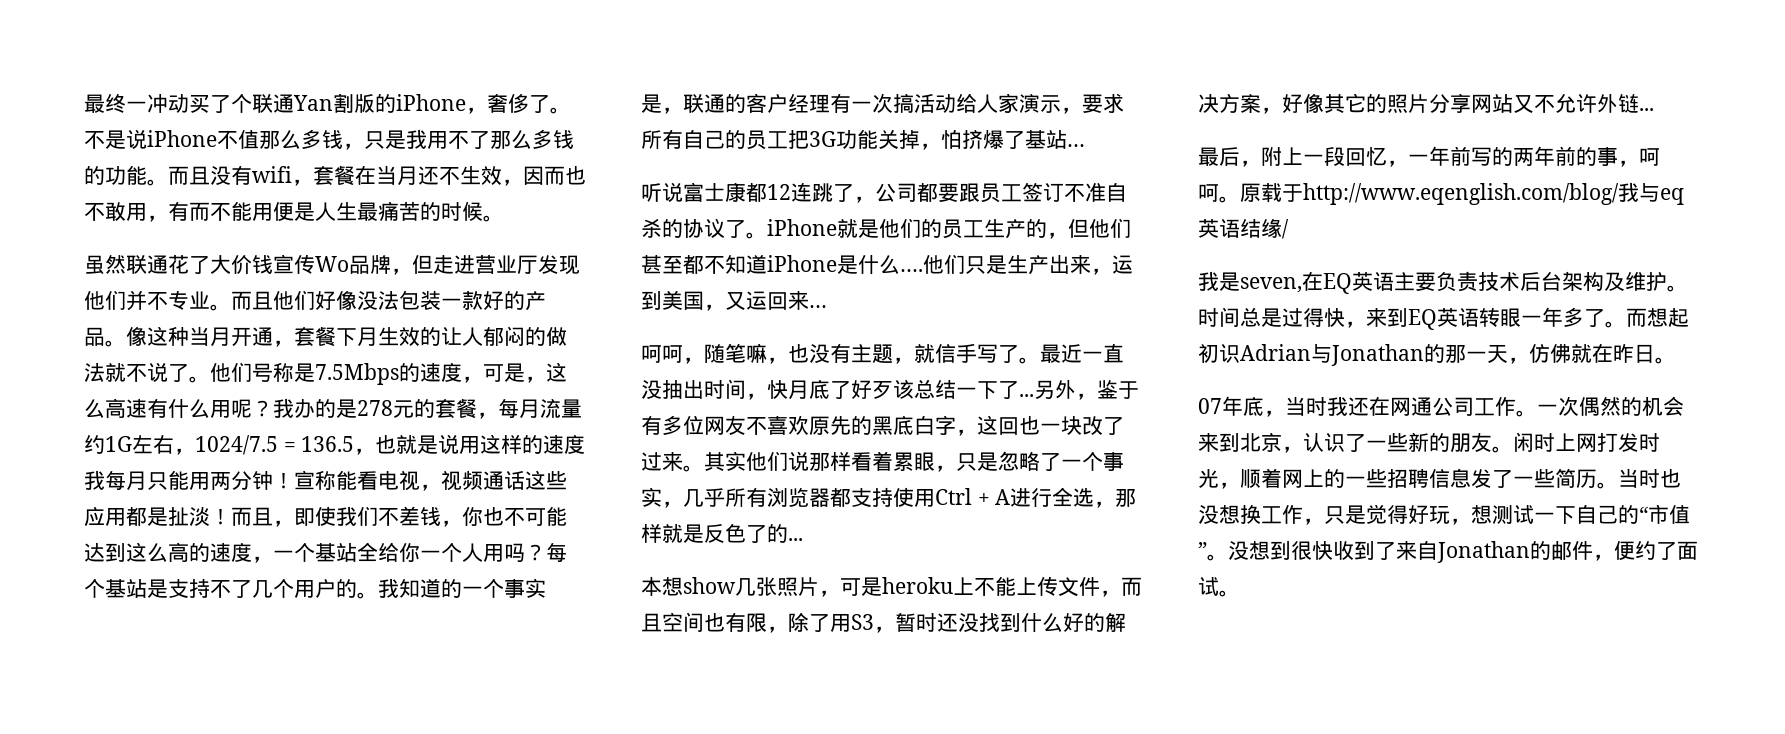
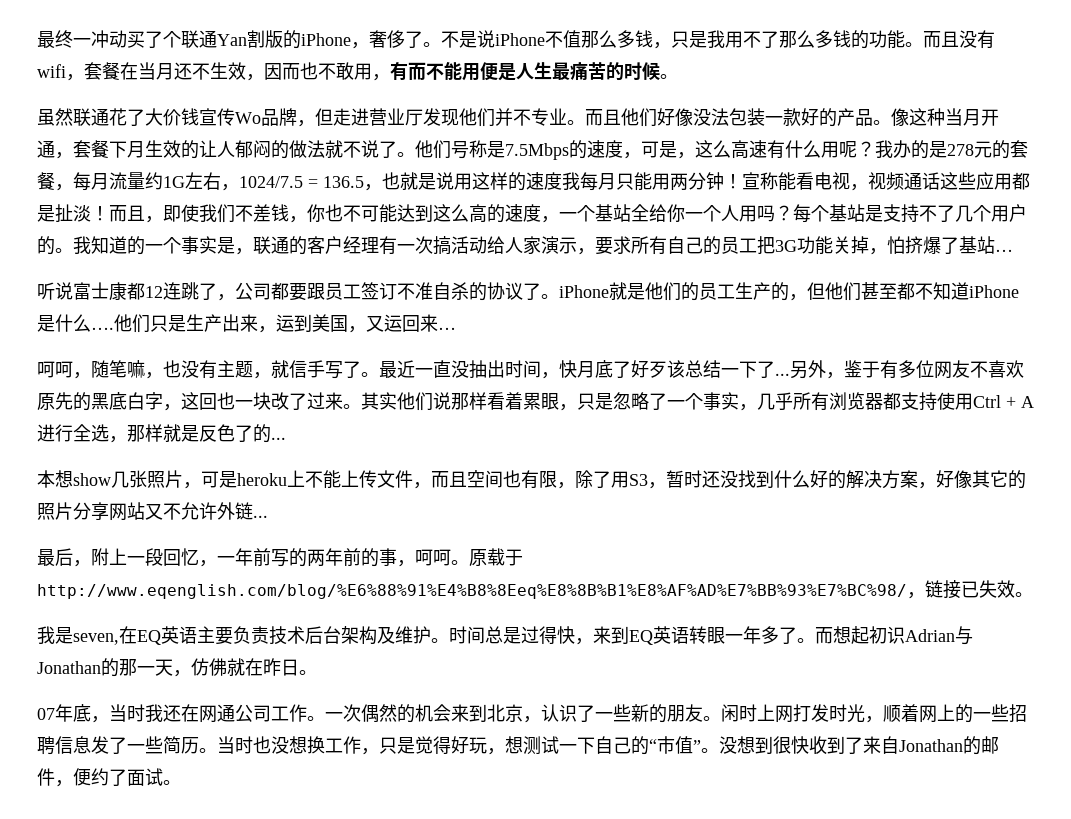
[1303,182,1684,205] [1198,219,1289,239] http://www.eqenglish.com/blog/我与eq英语结缘/ -> [37,580,1033,599] http://www.eqenglish.com/blog/%E6%88%91%E4%B8%8Eeq%E8%8B%B1%E8%AF%AD%E7%BB%93%E7%BC%98/，链接已失效。

